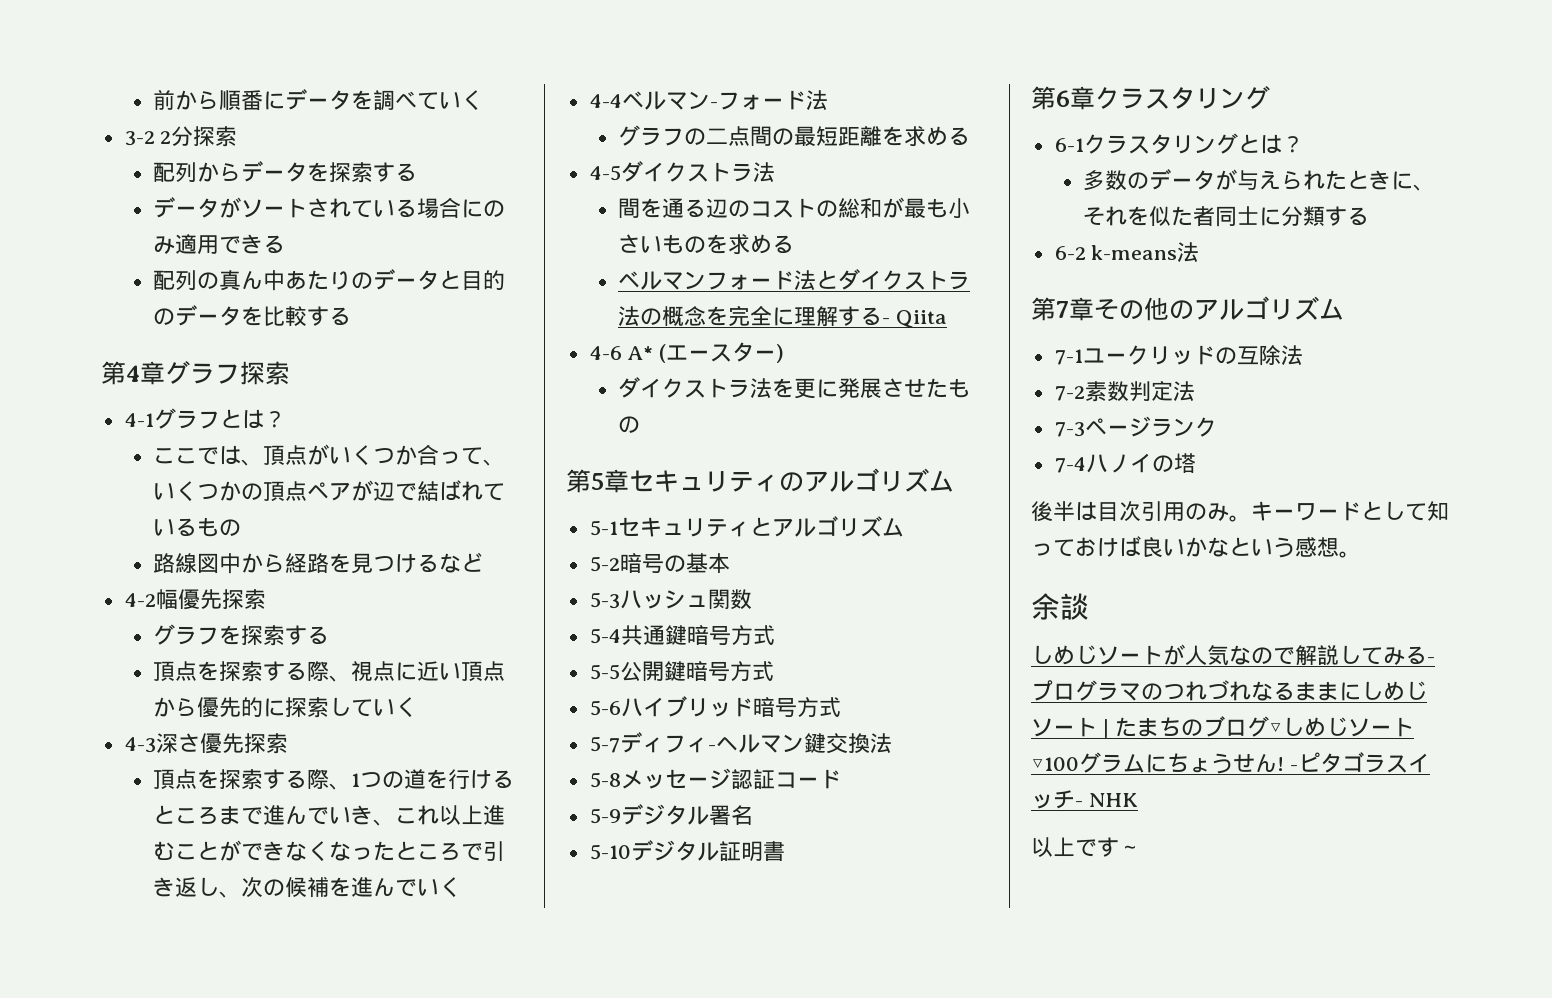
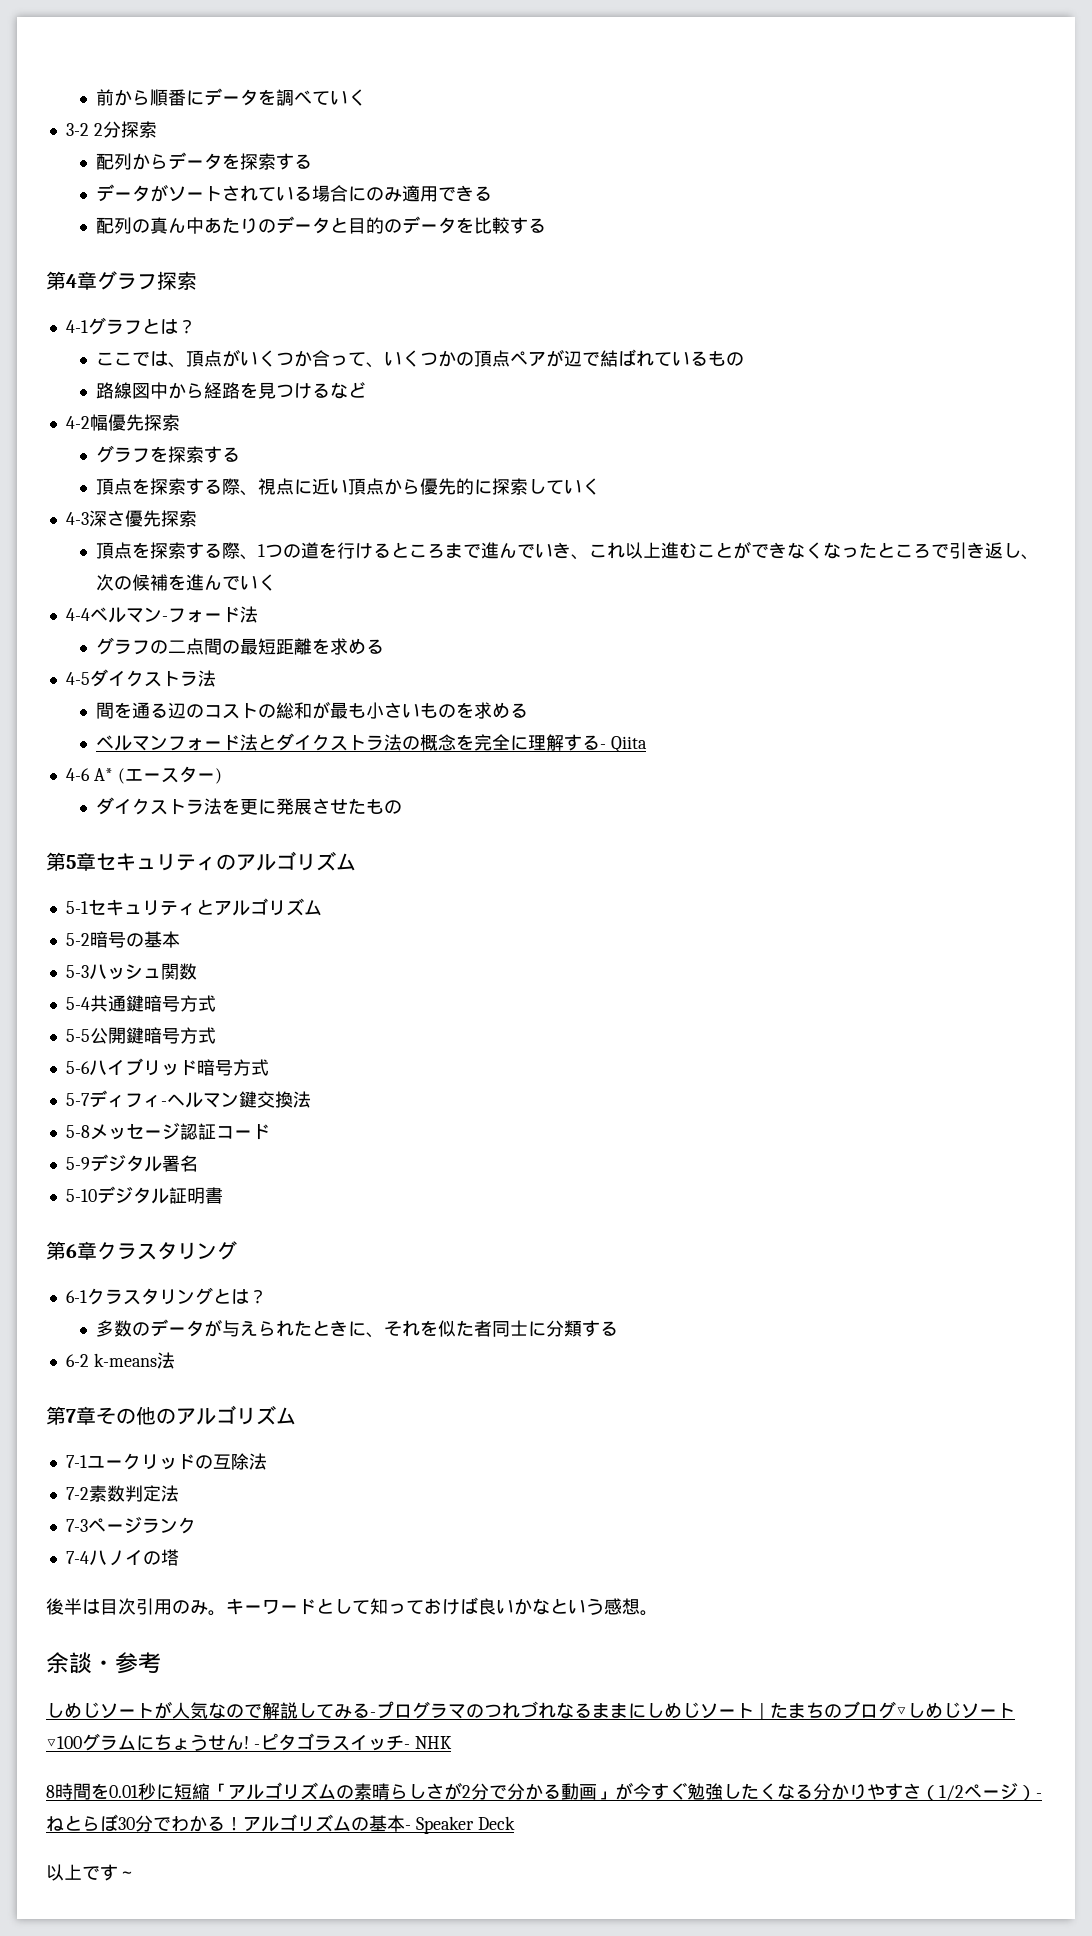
(1089, 606) none -> [92,1652,161,1674] ・参考
(1138, 800) none -> [46,1782,1042,1801] [46,1814,515,1834] // 8時間を0.01秒に短縮「アルゴリズムの素晴らしさが2分で分かる動画」が今すぐ勉強したくなる分かりやすさ（1/2ページ）-ねとらぼ30分でわかる！アルゴリズムの基本- Speaker Deck

